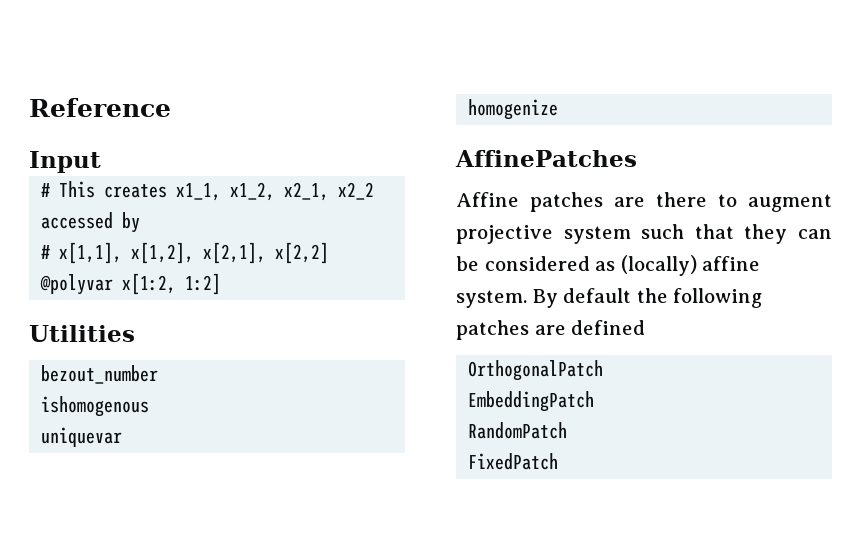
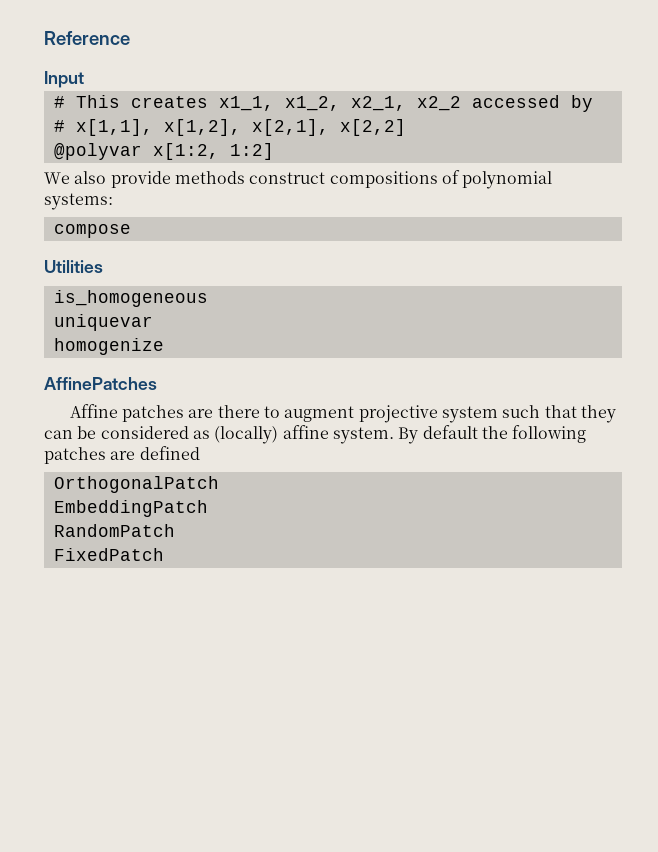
(222, 284) none -> [44,170,553,189] [44,193,113,210] [53,224,131,238] // We also provide methods construct compositions of polynomial systems: // compose
[41,365,159,384] [41,396,150,417] bezout_number // ishomogenous -> [53,290,208,307] is_homogeneous

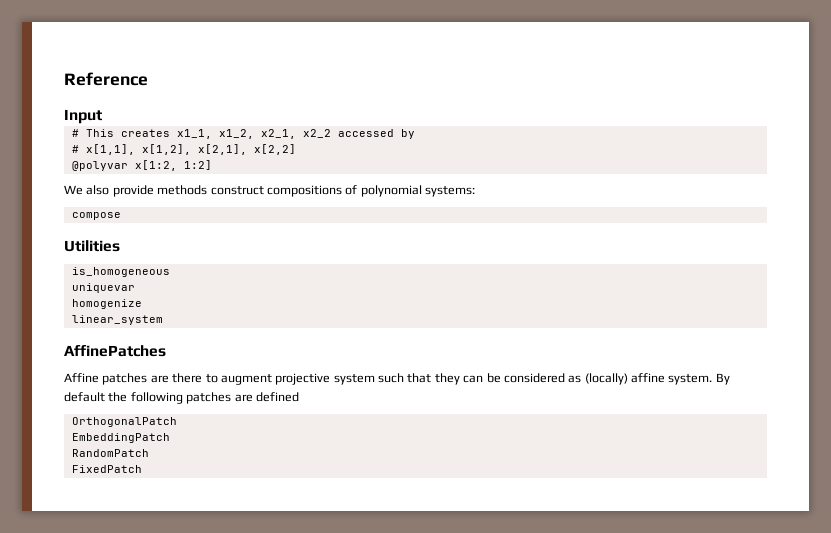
(164, 346) none -> [71,315,163,325] // linear_system

